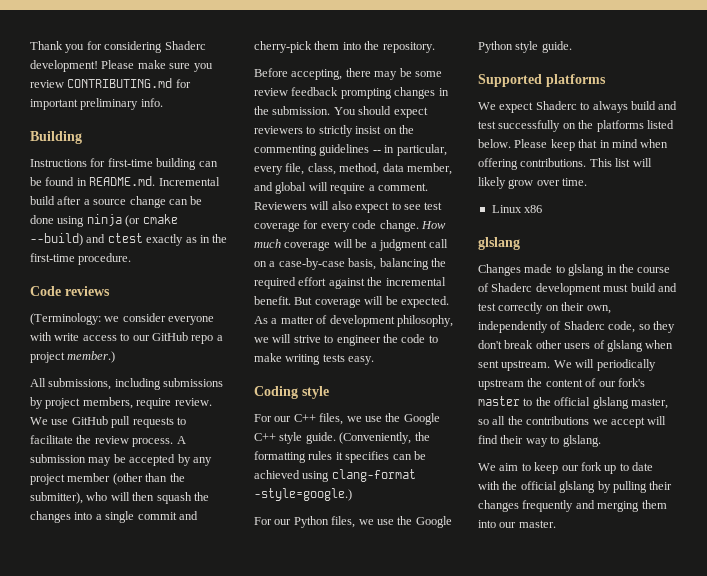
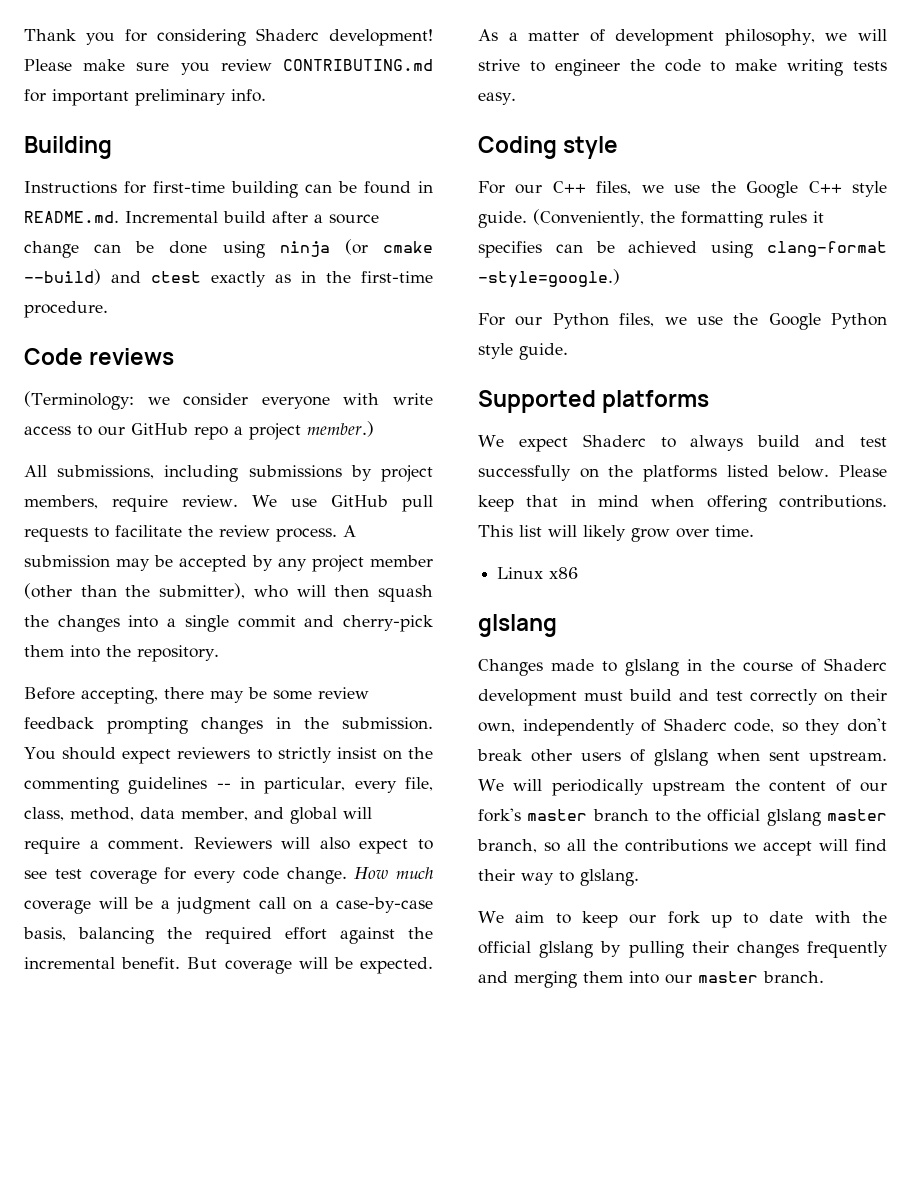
(520, 401) none -> [592,809,649,821] branch
[630,398,668,409] master, -> [827,809,887,821] [477,839,537,853] master branch,
[518,520,556,528] master. -> [698,971,824,983] master branch.

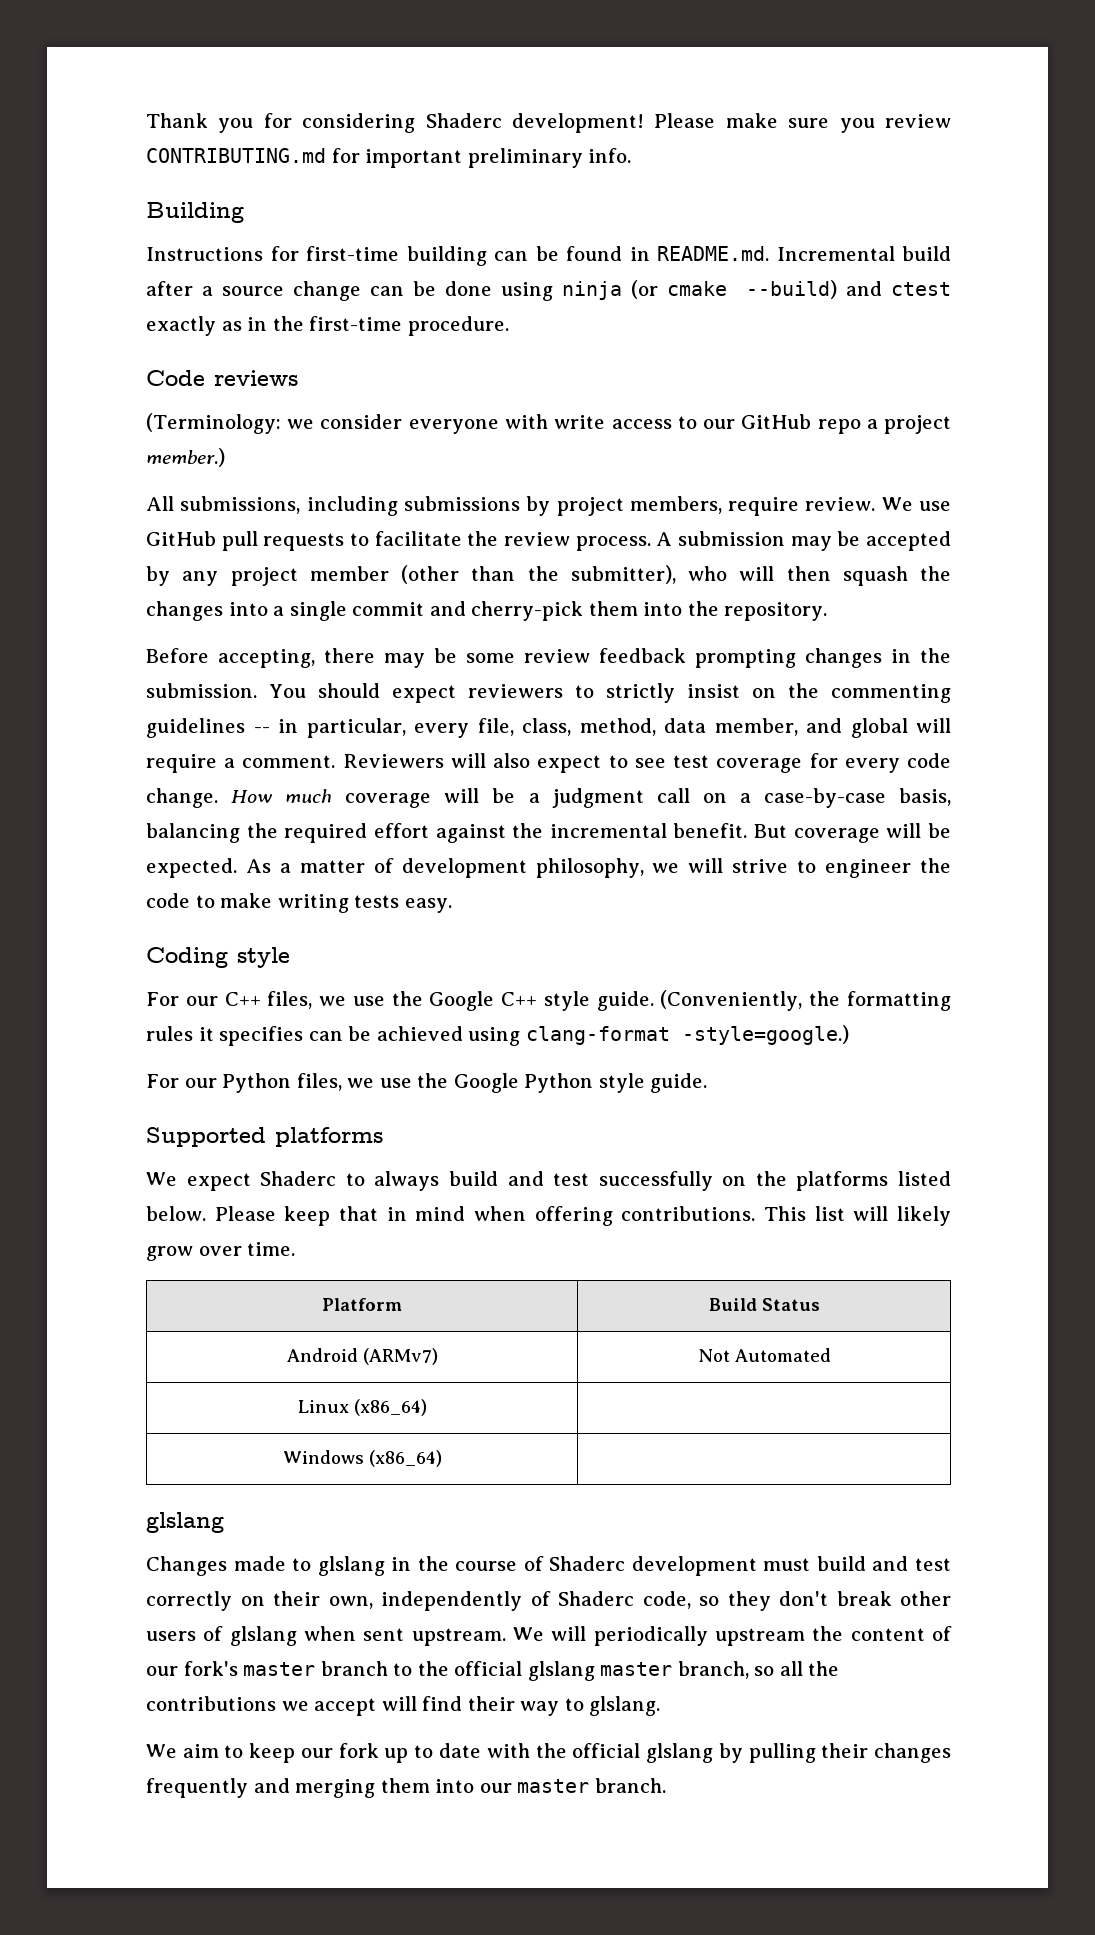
[497,567,579,579] // Linux x86 -> [322,1298,402,1311] [708,1298,820,1311] [286,1348,438,1365] [697,1348,831,1362] [297,1399,427,1416] [282,1450,442,1467] // Platform | Build Status // Android (ARMv7) | Not Automated // Linux (x86_64) | // Windows (x86_64) |

